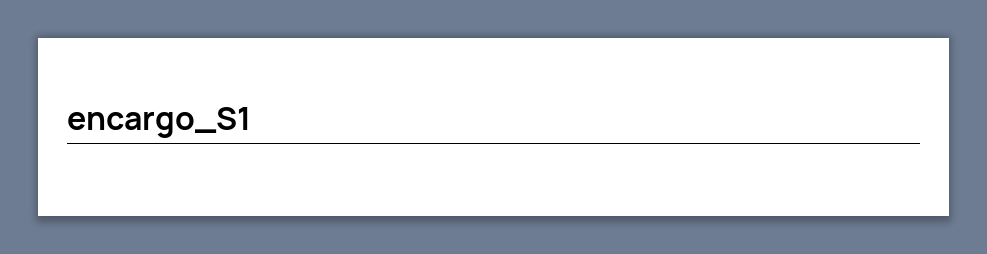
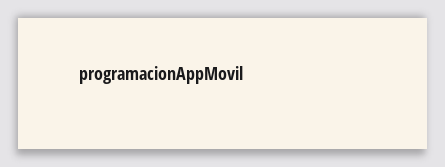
[67,107,251,138] encargo_S1 -> [79,66,243,84] programacionAppMovil

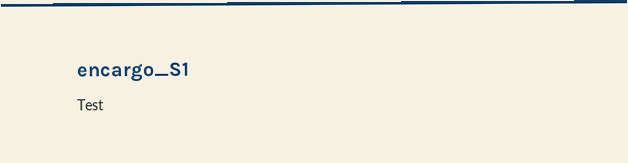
[79,66,243,84] programacionAppMovil -> [76,61,189,83] [77,99,104,111] encargo_S1 // Test

